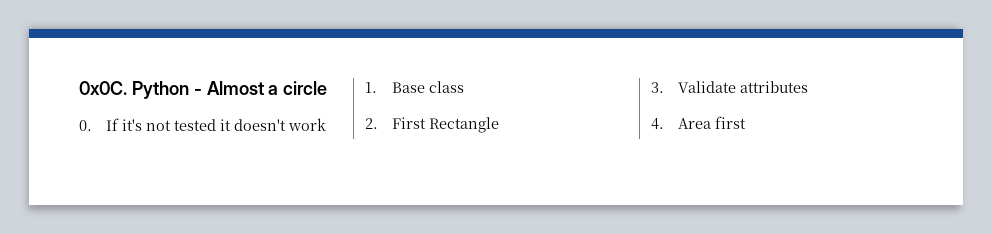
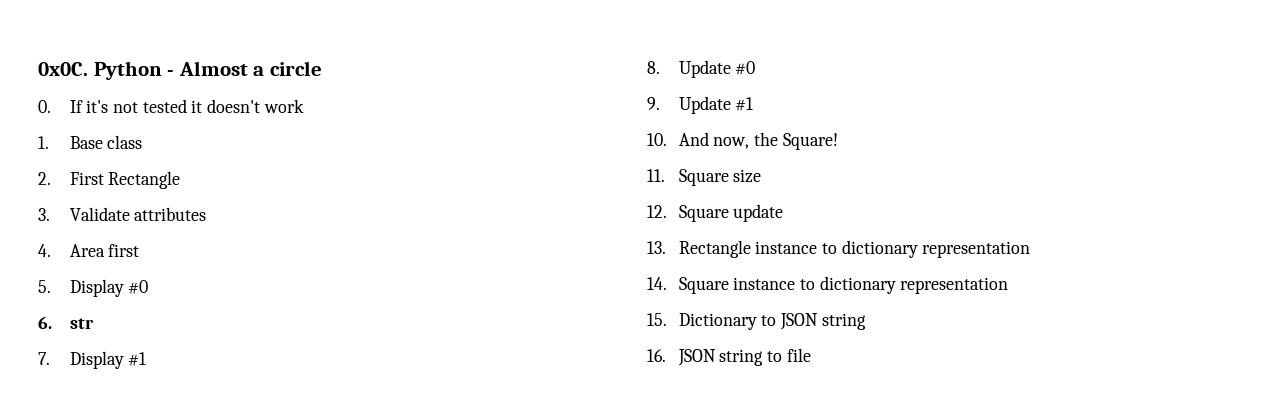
(746, 122) none -> [38,279,149,297] [38,316,94,329] [38,351,147,369] [647,60,756,78] [647,96,754,114] [647,132,838,150] [647,169,762,186] [647,204,784,222] [647,240,1031,258] [647,276,1009,294] [647,313,866,330] [647,348,811,366] // 5. Display #0 // 6. str // 7. Display #1 // 8. Update #0 // 9. Update #1 // 10. And now, the Square! // 11. Square size // 12. Square update // 13. Rectangle instance to dictionary representation // 14. Square instance to dictionary representation // 15. Dictionary to JSON string // 16. JSON string to file

